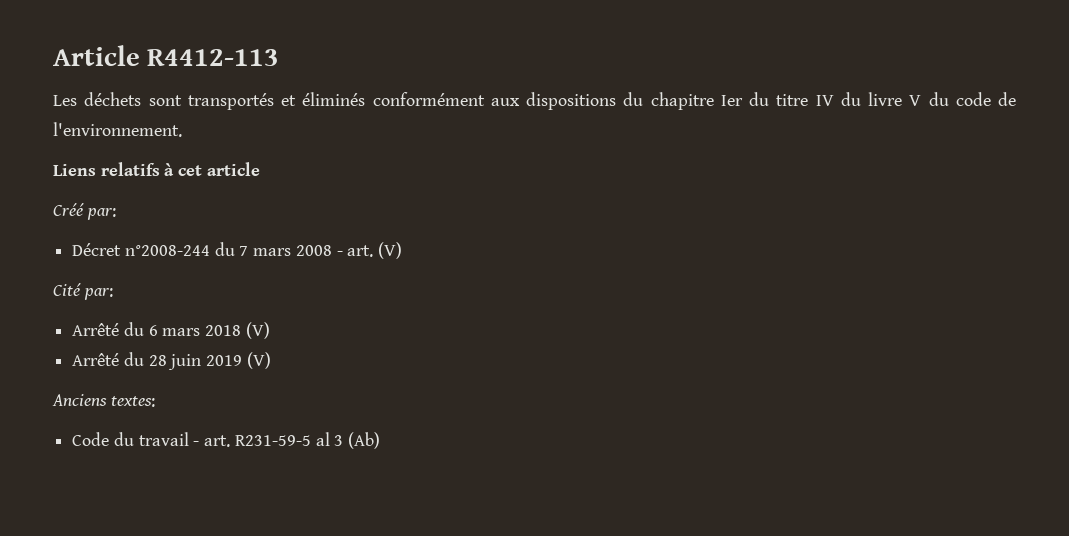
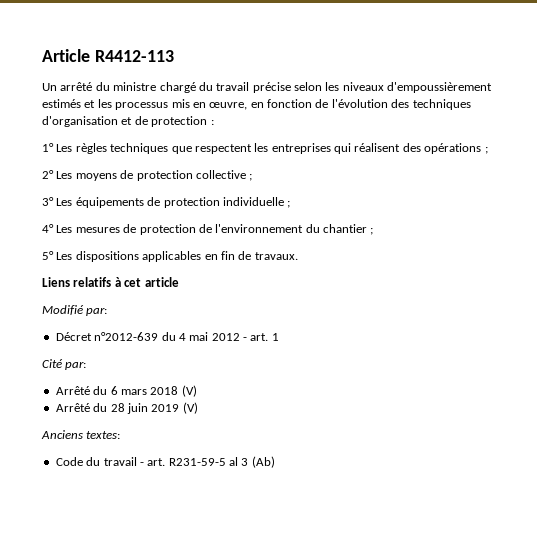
[53,92,1016,110] [53,122,182,137] Les déchets sont transportés et éliminés conformément aux dispositions du chapitre Ier du titre IV du livre V du code de l'environnement. -> [42,82,493,93] [42,99,471,110] [42,116,214,127] [42,143,488,154] [42,170,253,181] [42,197,291,208] [42,224,374,235] [42,251,298,262] Un arrêté du ministre chargé du travail précise selon les niveaux d'empoussièrement estimés et les processus mis en œuvre, en fonction de l'évolution des techniques d'organisation et de protection : // 1° Les règles techniques que respectent les entreprises qui réalisent des opérations ; // 2° Les moyens de protection collective ; // 3° Les équipements de protection individuelle ; // 4° Les mesures de protection de l'environnement du chantier ; // 5° Les dispositions applicables en fin de travaux.
[53,203,84,216] Créé -> [42,305,84,315] Modifié
[124,242,403,259] n°2008-244 du 7 mars 2008 - art. (V) -> [94,332,279,341] n°2012-639 du 4 mai 2012 - art. 1

